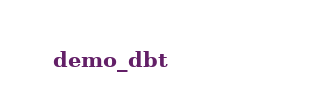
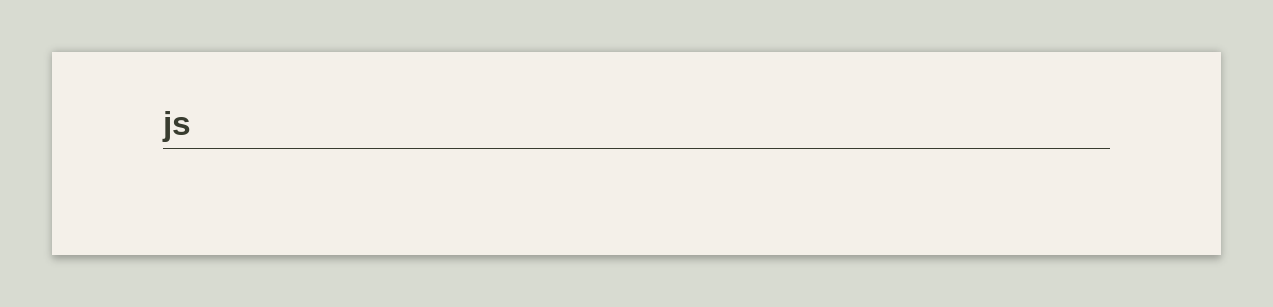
[53,51,168,72] demo_dbt -> [162,111,191,142] js

